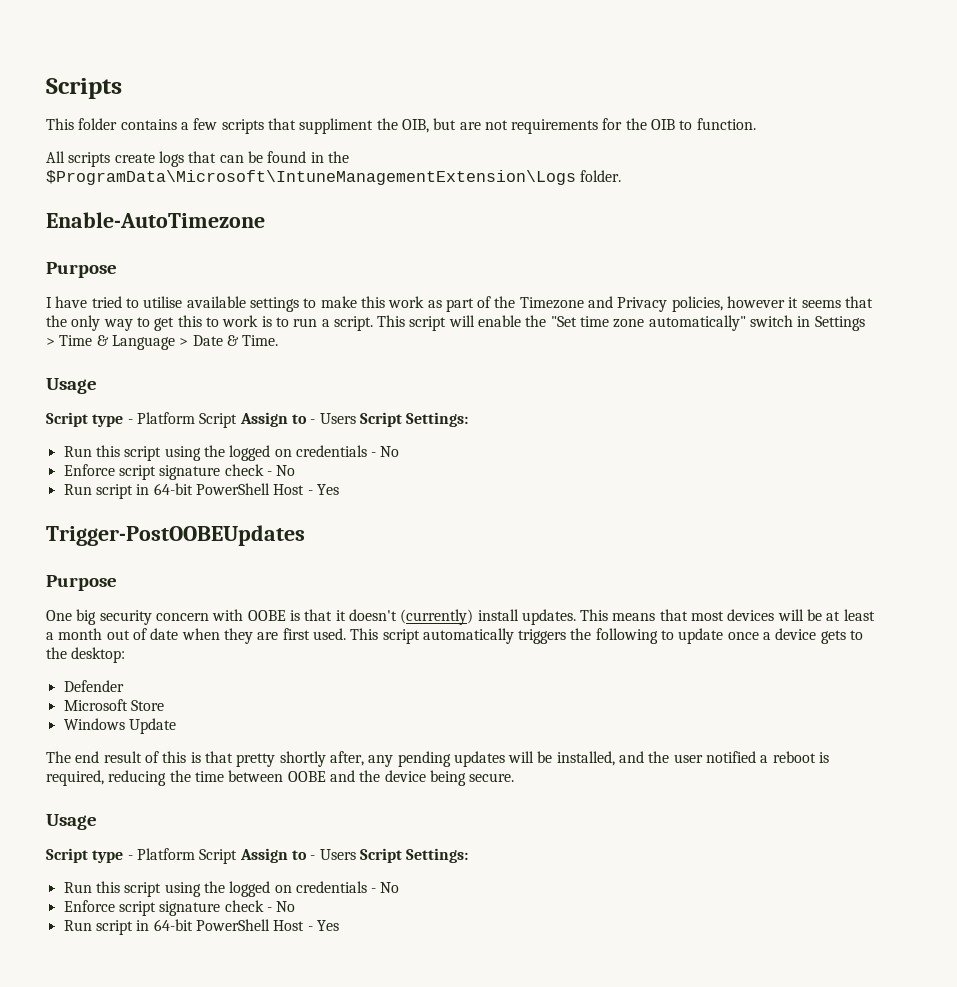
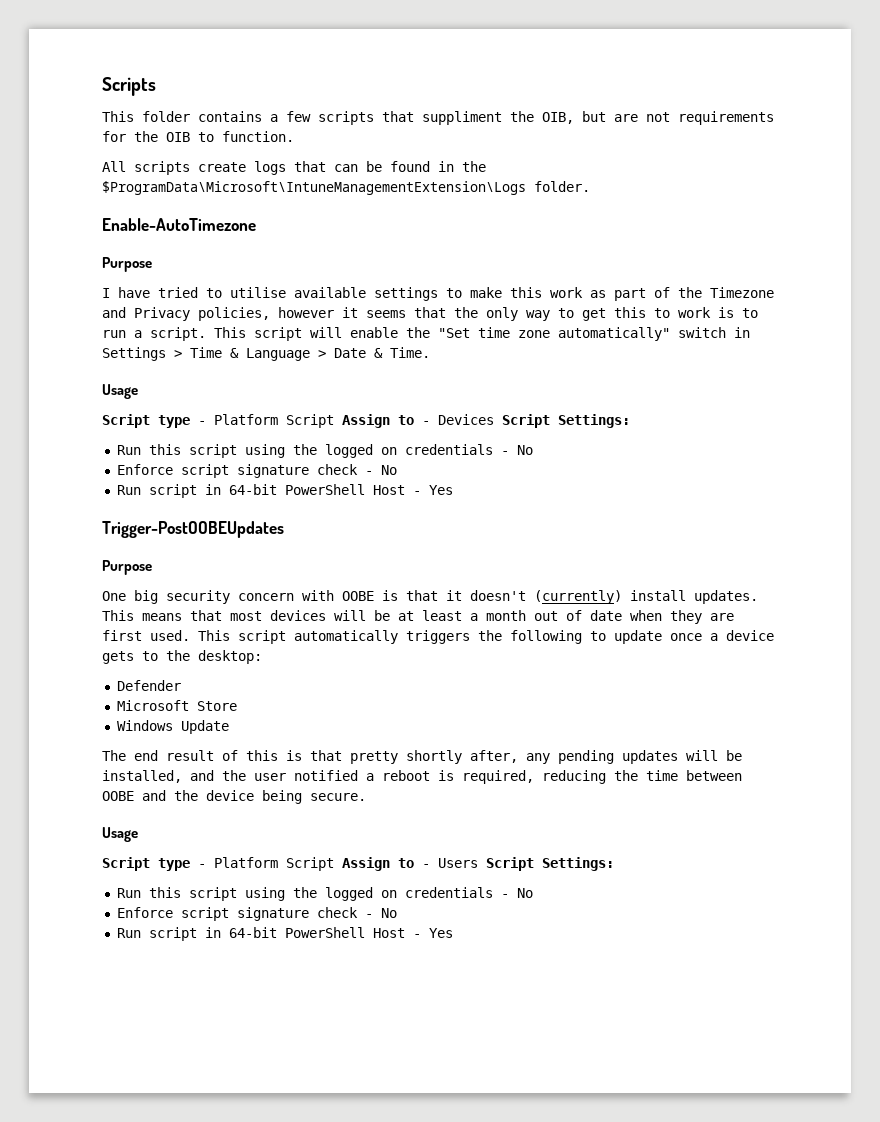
[319,413,356,424] Users -> [438,414,494,425] Devices

